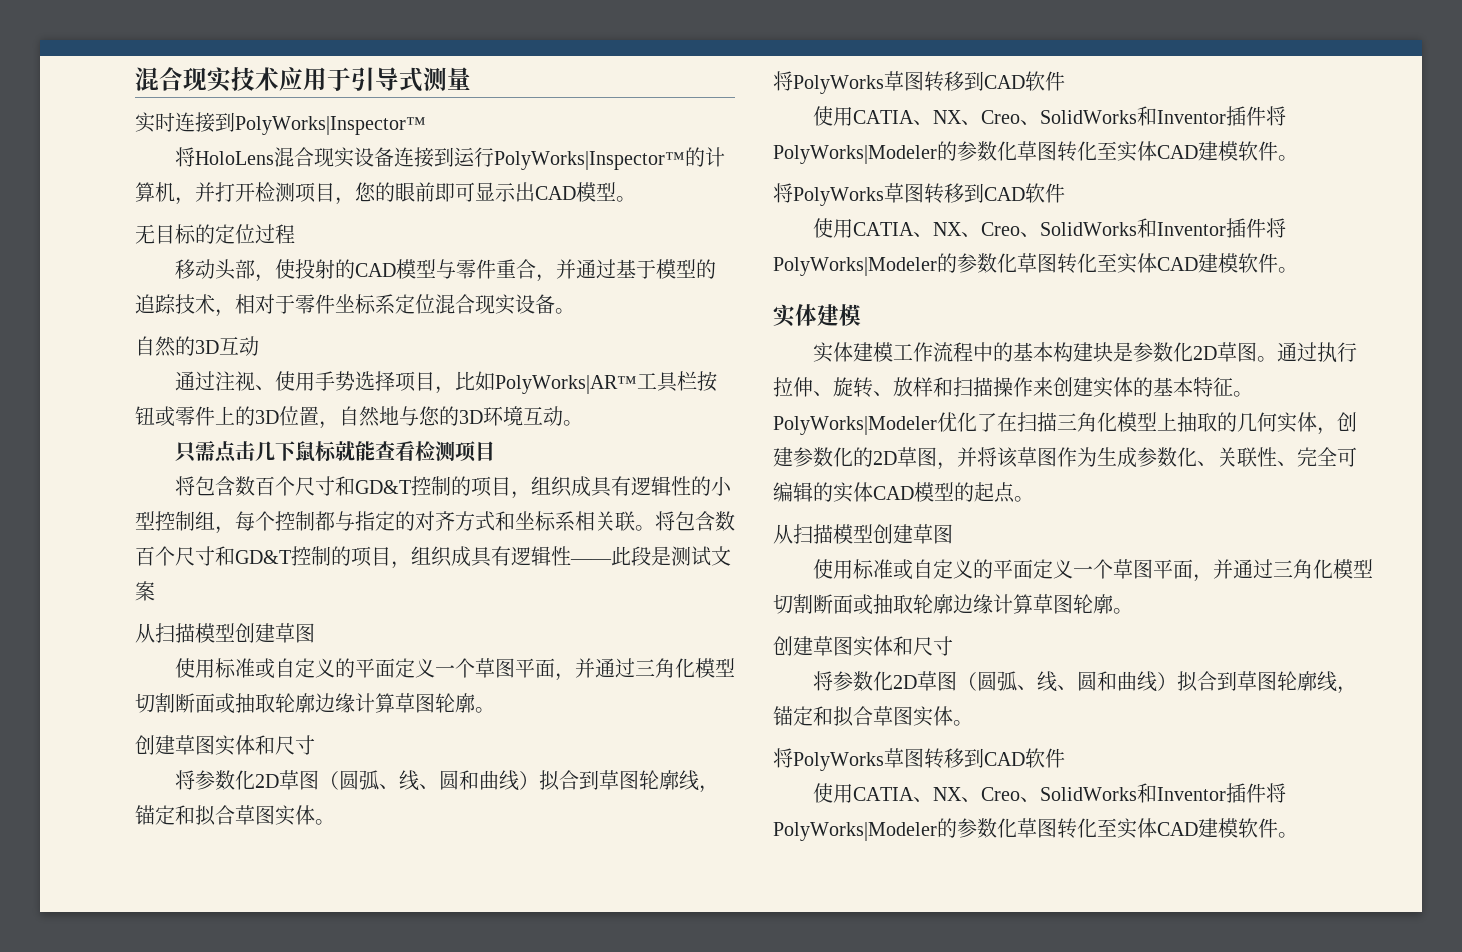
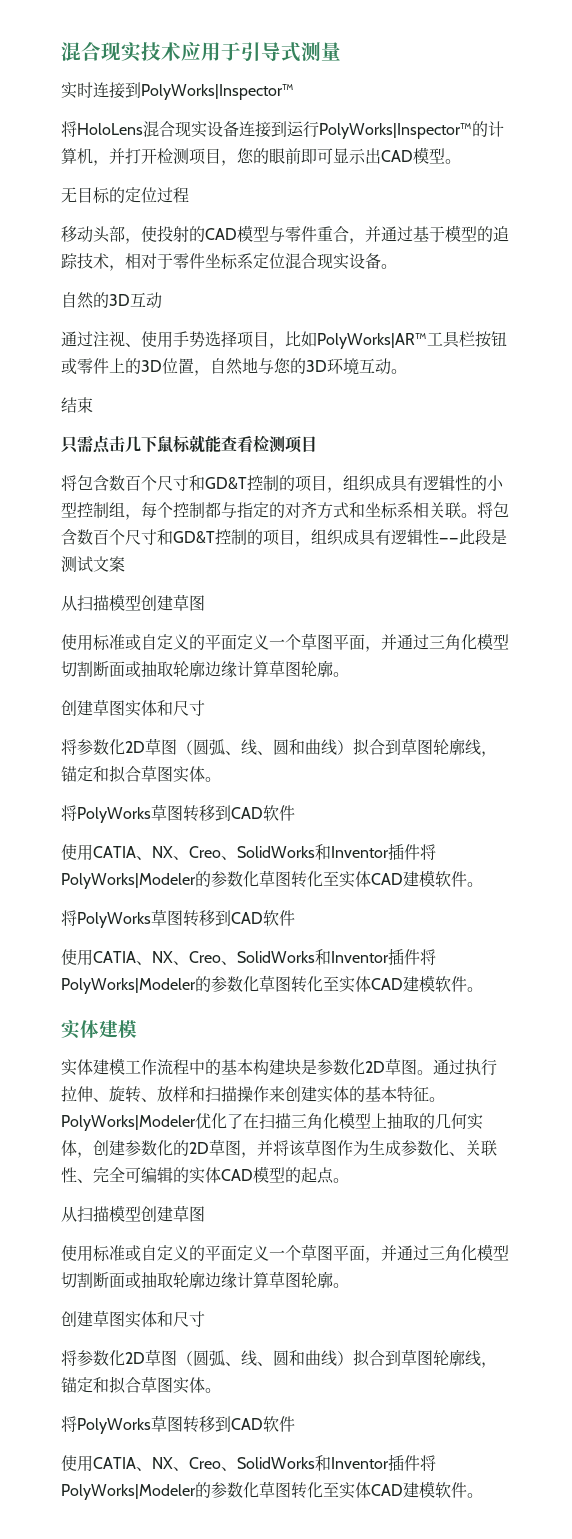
(583, 423) none -> [61,397,93,413] // 结束

